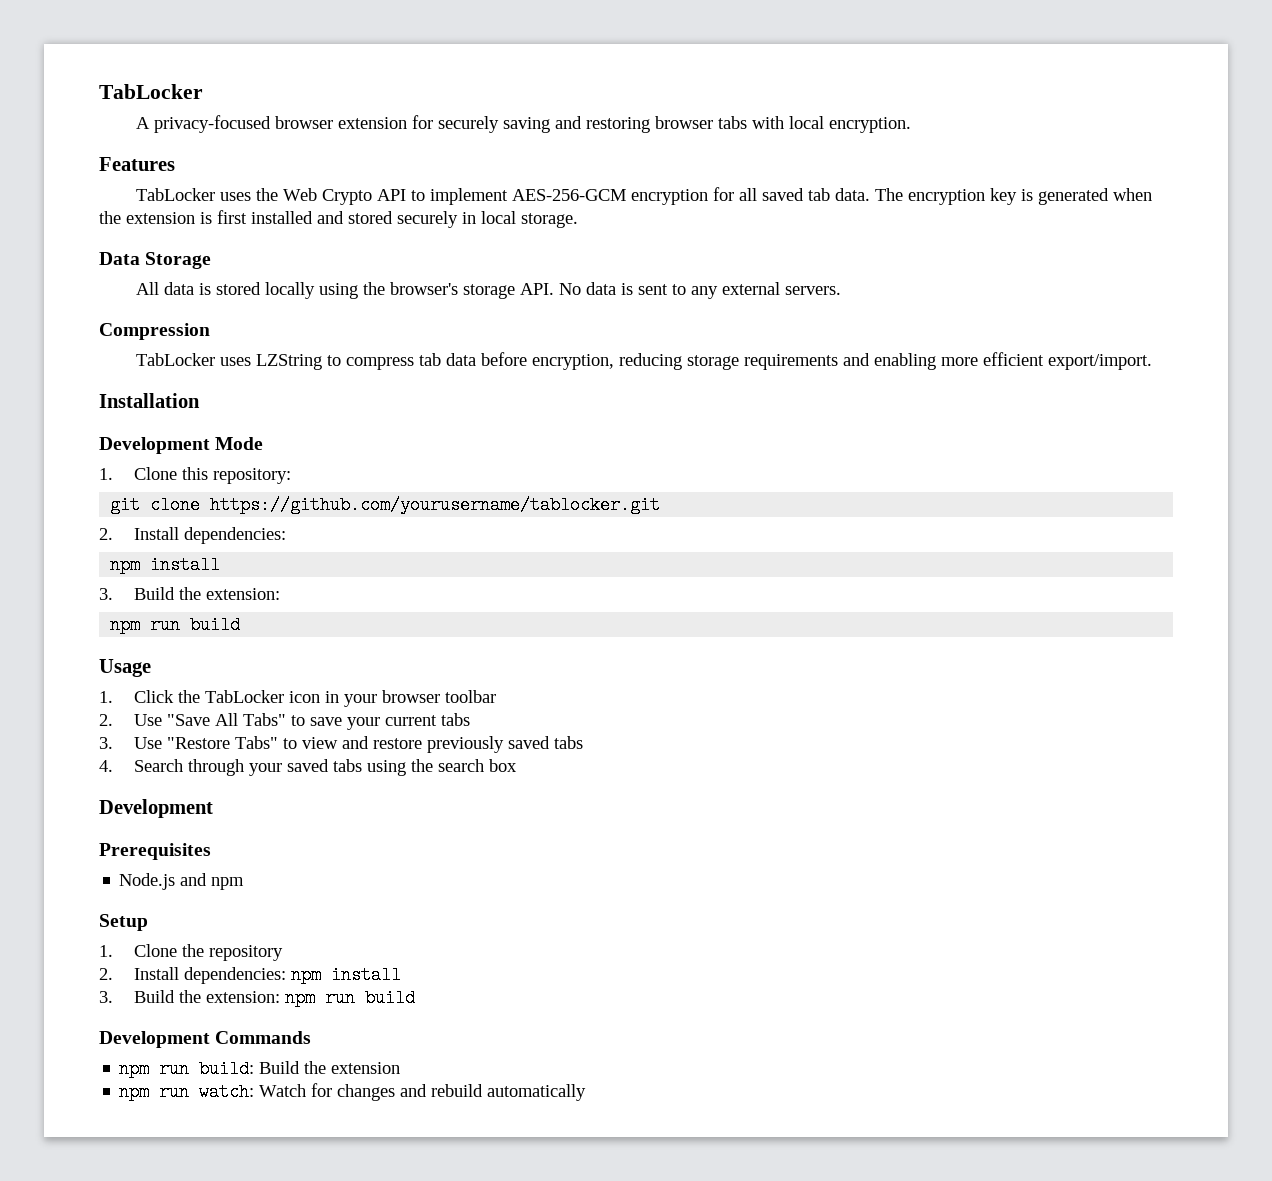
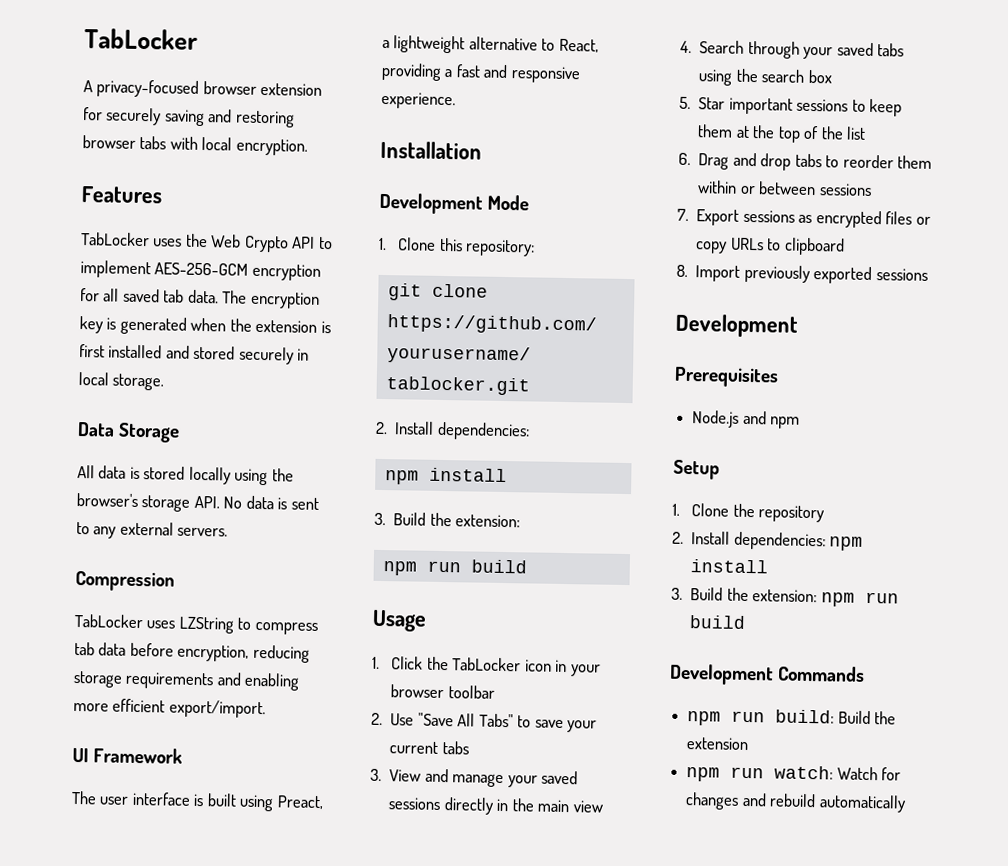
(1152, 362) none -> [72,747,184,764] [71,790,324,812] [382,35,599,54] [381,62,581,84] [381,91,456,110] // UI Framework // The user interface is built using Preact, a lightweight alternative to React, providing a fast and responsive experience.
[133,736,583,753] Use "Restore Tabs" to view and restore previously saved tabs -> [389,768,579,788] [388,797,603,815] View and manage your saved sessions directly in the main view
(517, 765) none -> [679,96,903,117] [697,124,867,143] [678,152,932,171] [697,180,872,196] [677,208,931,229] [695,237,845,256] [676,264,928,285] // 5. Star important sessions to keep them at the top of the list // 6. Drag and drop tabs to reorder them within or between sessions // 7. Export sessions as encrypted files or copy URLs to clipboard // 8. Import previously exported sessions

